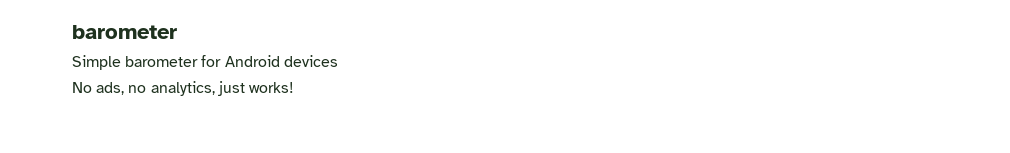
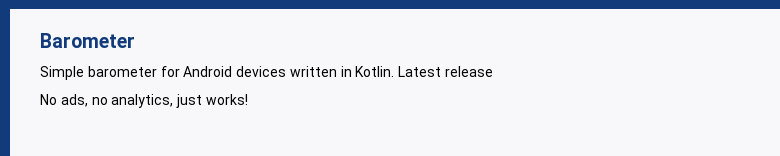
[72,25,177,39] barometer -> [40,33,135,48] Barometer
(338, 61) none -> [289,66,494,77] written in Kotlin. Latest release

